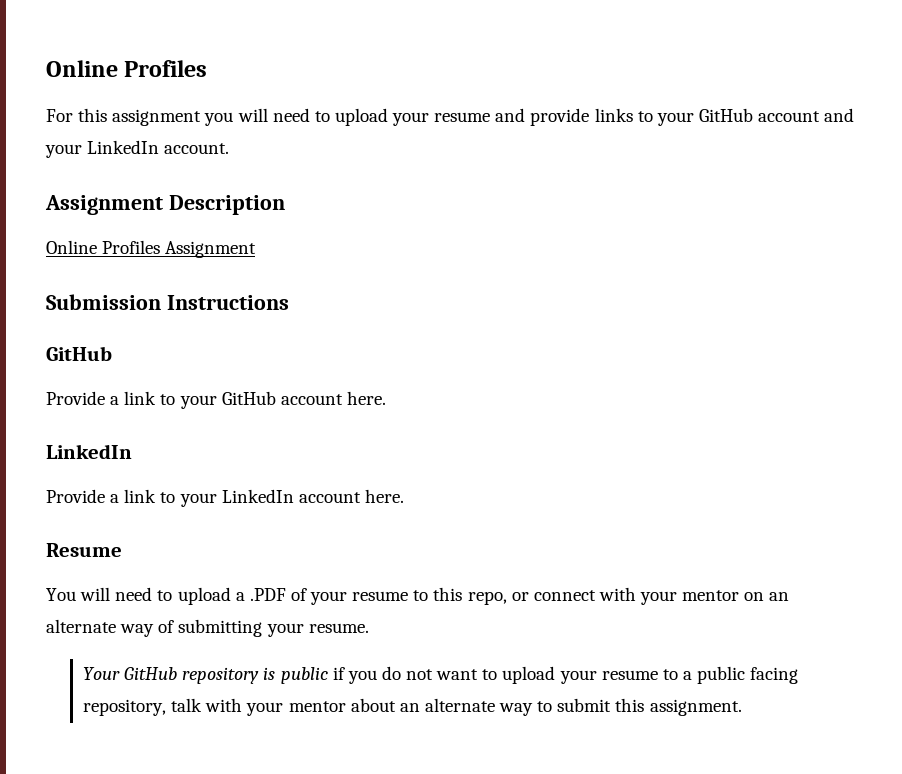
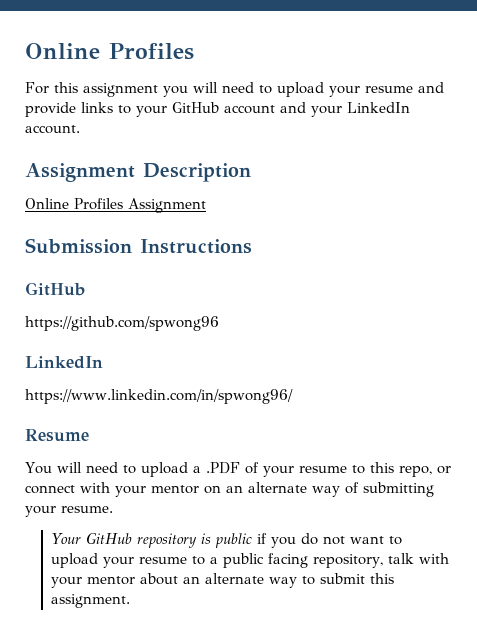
[46,391,386,409] [46,444,132,459] [46,489,404,507] Provide a link to your GitHub account here. // LinkedIn // Provide a link to your LinkedIn account here. -> [25,316,219,331] [25,356,103,369] [25,389,293,404] https://github.com/spwong96 // LinkedIn // https://www.linkedin.com/in/spwong96/

